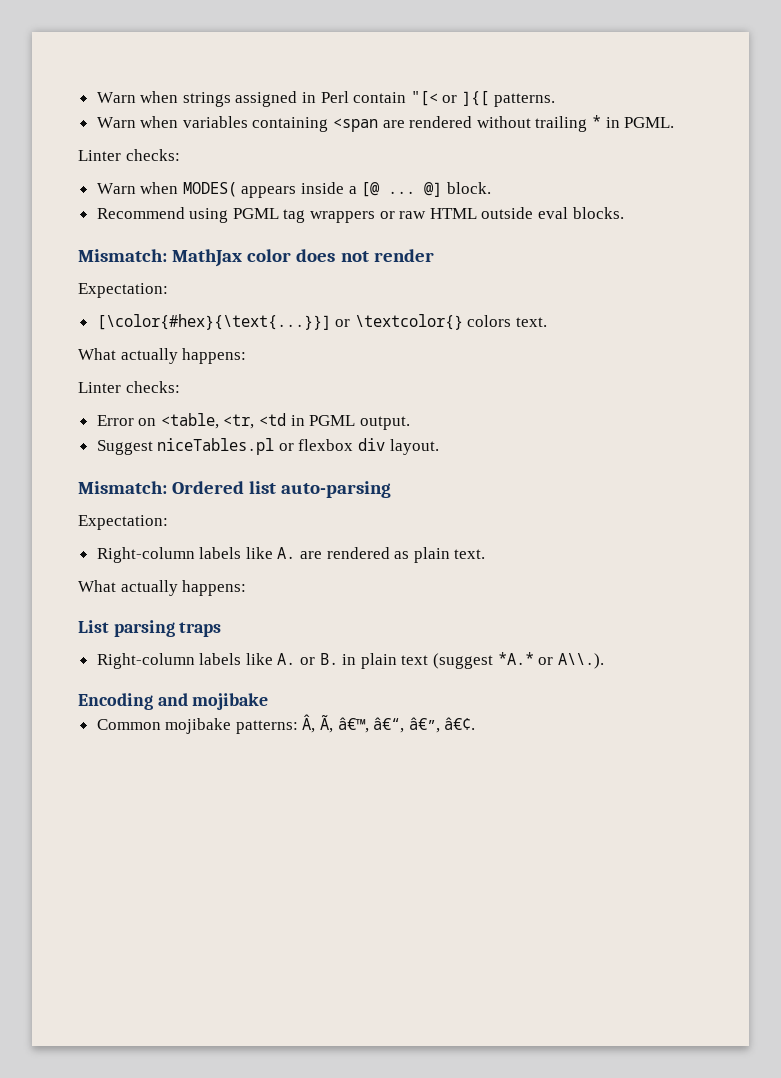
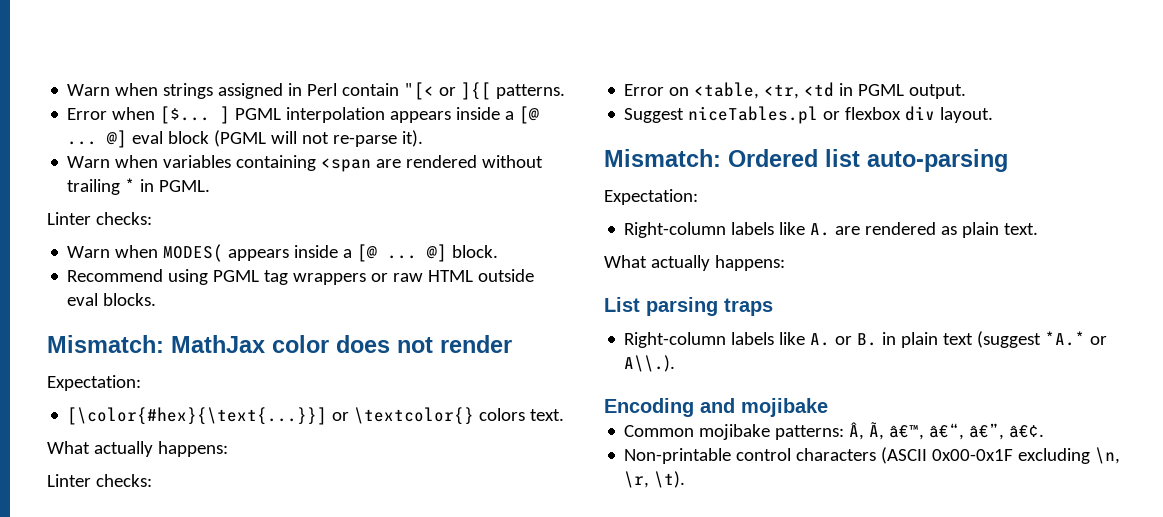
(555, 100) none -> [67,106,540,124] [67,130,424,148] // Error when [$... ] PGML interpolation appears inside a [@ ... @] eval block (PGML will not re-parse it).
(476, 723) none -> [624,447,1121,464] [624,471,686,488] // Non-printable control characters (ASCII 0x00-0x1F excluding \n, \r, \t).

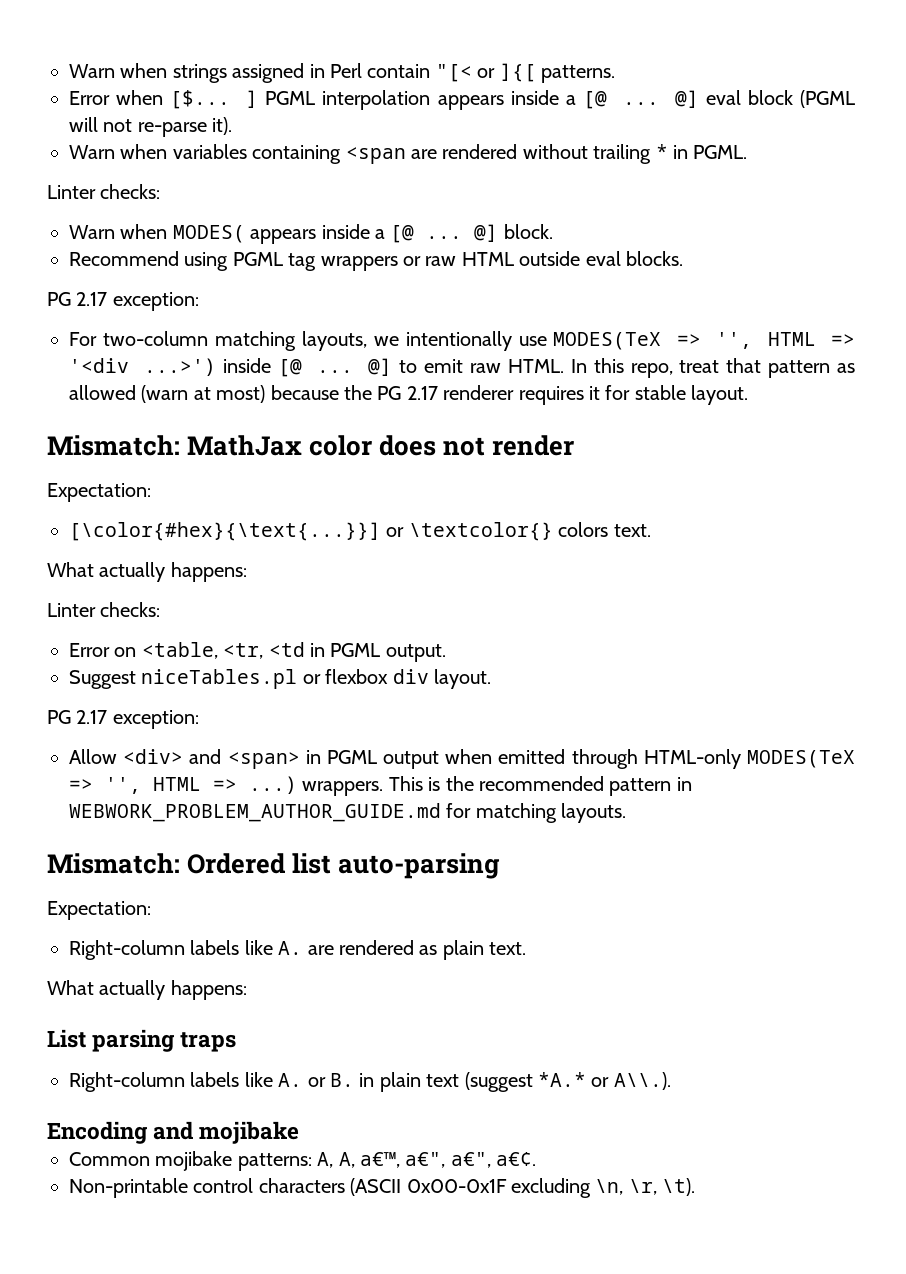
(157, 299) none -> [47,292,199,311] [69,331,855,351] [69,358,856,378] [69,385,749,405] // PG 2.17 exception: // For two-column matching layouts, we intentionally use MODES(TeX => '', HTML => '<div ...>') inside [@ ... @] to emit raw HTML. In this repo, treat that pattern as allowed (warn at most) because the PG 2.17 renderer requires it for stable layout.
(994, 115) none -> [47,710,199,729] [69,749,855,769] [69,776,692,796] [69,803,627,823] // PG 2.17 exception: // Allow <div> and <span> in PGML output when emitted through HTML-only MODES(TeX => '', HTML => ...) wrappers. This is the recommended pattern in WEBWORK_PROBLEM_AUTHOR_GUIDE.md for matching layouts.
[849,422,1045,440] Â, Ã, â€™, â€“, â€”, â€¢. -> [317,1152,537,1168] A, A, a€™, a€", a€", a€¢.

